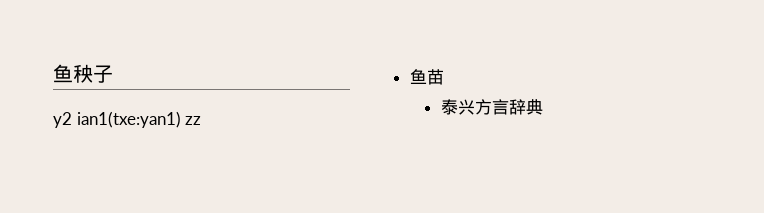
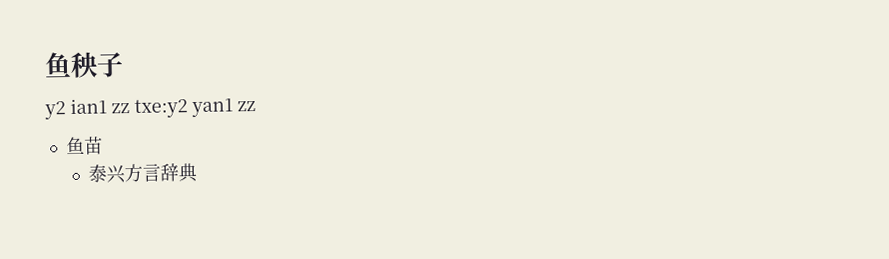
[76,111,181,128] ian1(txe:yan1) -> [70,98,233,118] ian1 zz txe:y2 yan1

